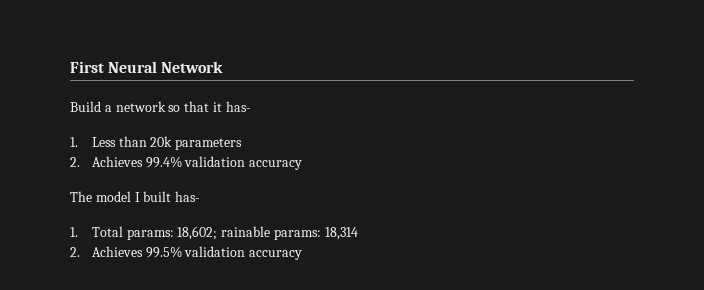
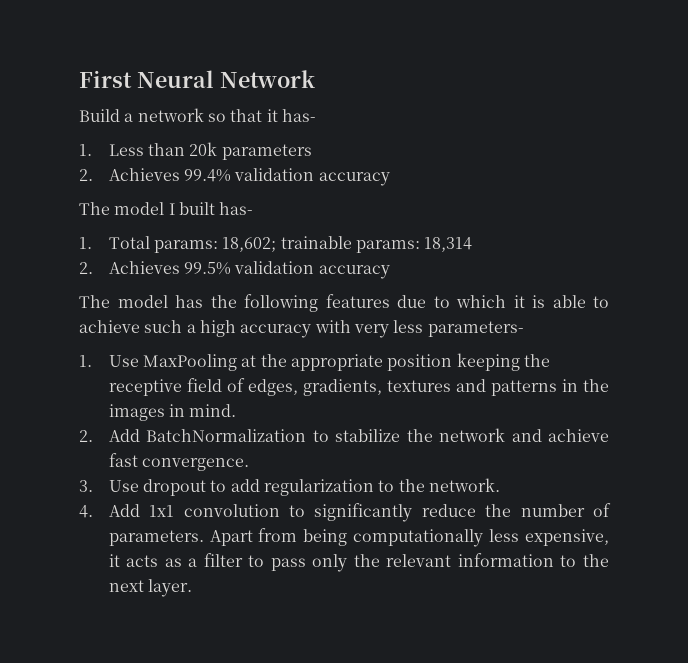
[221,226,271,237] rainable -> [280,236,352,249] trainable
(303, 255) none -> [79,294,609,312] [79,320,524,338] [79,353,550,371] [108,378,609,396] [108,404,237,421] [79,428,609,442] [108,453,249,471] [79,478,500,496] [79,503,611,522] [108,528,609,547] [108,553,610,572] [108,579,192,597] // The model has the following features due to which it is able to achieve such a high accuracy with very less parameters- // 1. Use MaxPooling at the appropriate position keeping the receptive field of edges, gradients, textures and patterns in the images in mind. // 2. Add BatchNormalization to stabilize the network and achieve fast convergence. // 3. Use dropout to add regularization to the network. // 4. Add 1x1 convolution to significantly reduce the number of parameters. Apart from being computationally less expensive, it acts as a filter to pass only the relevant information to the next layer.

